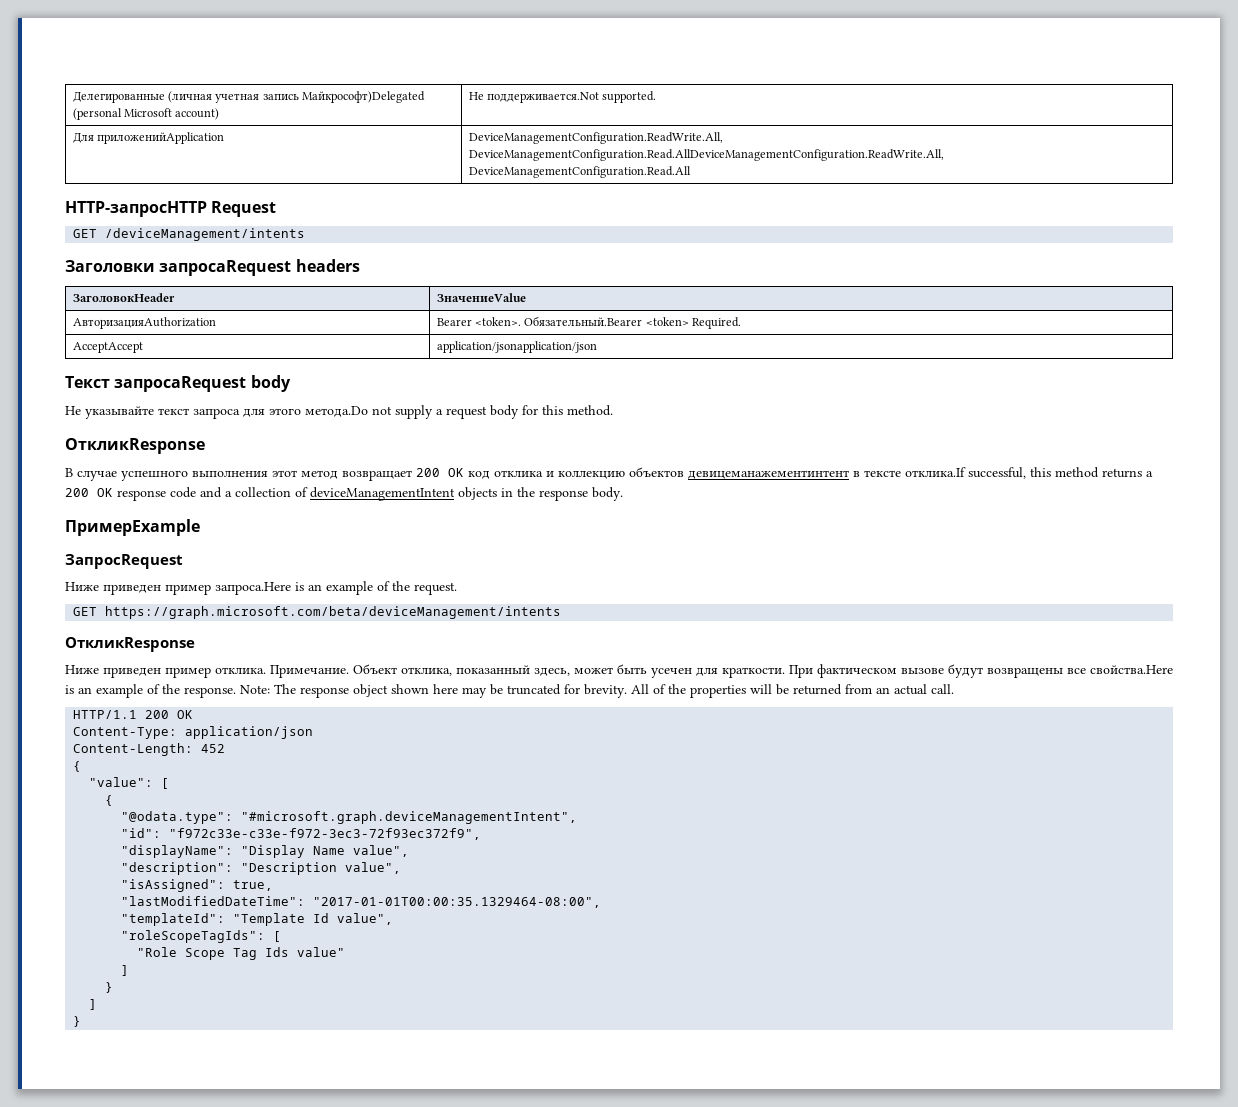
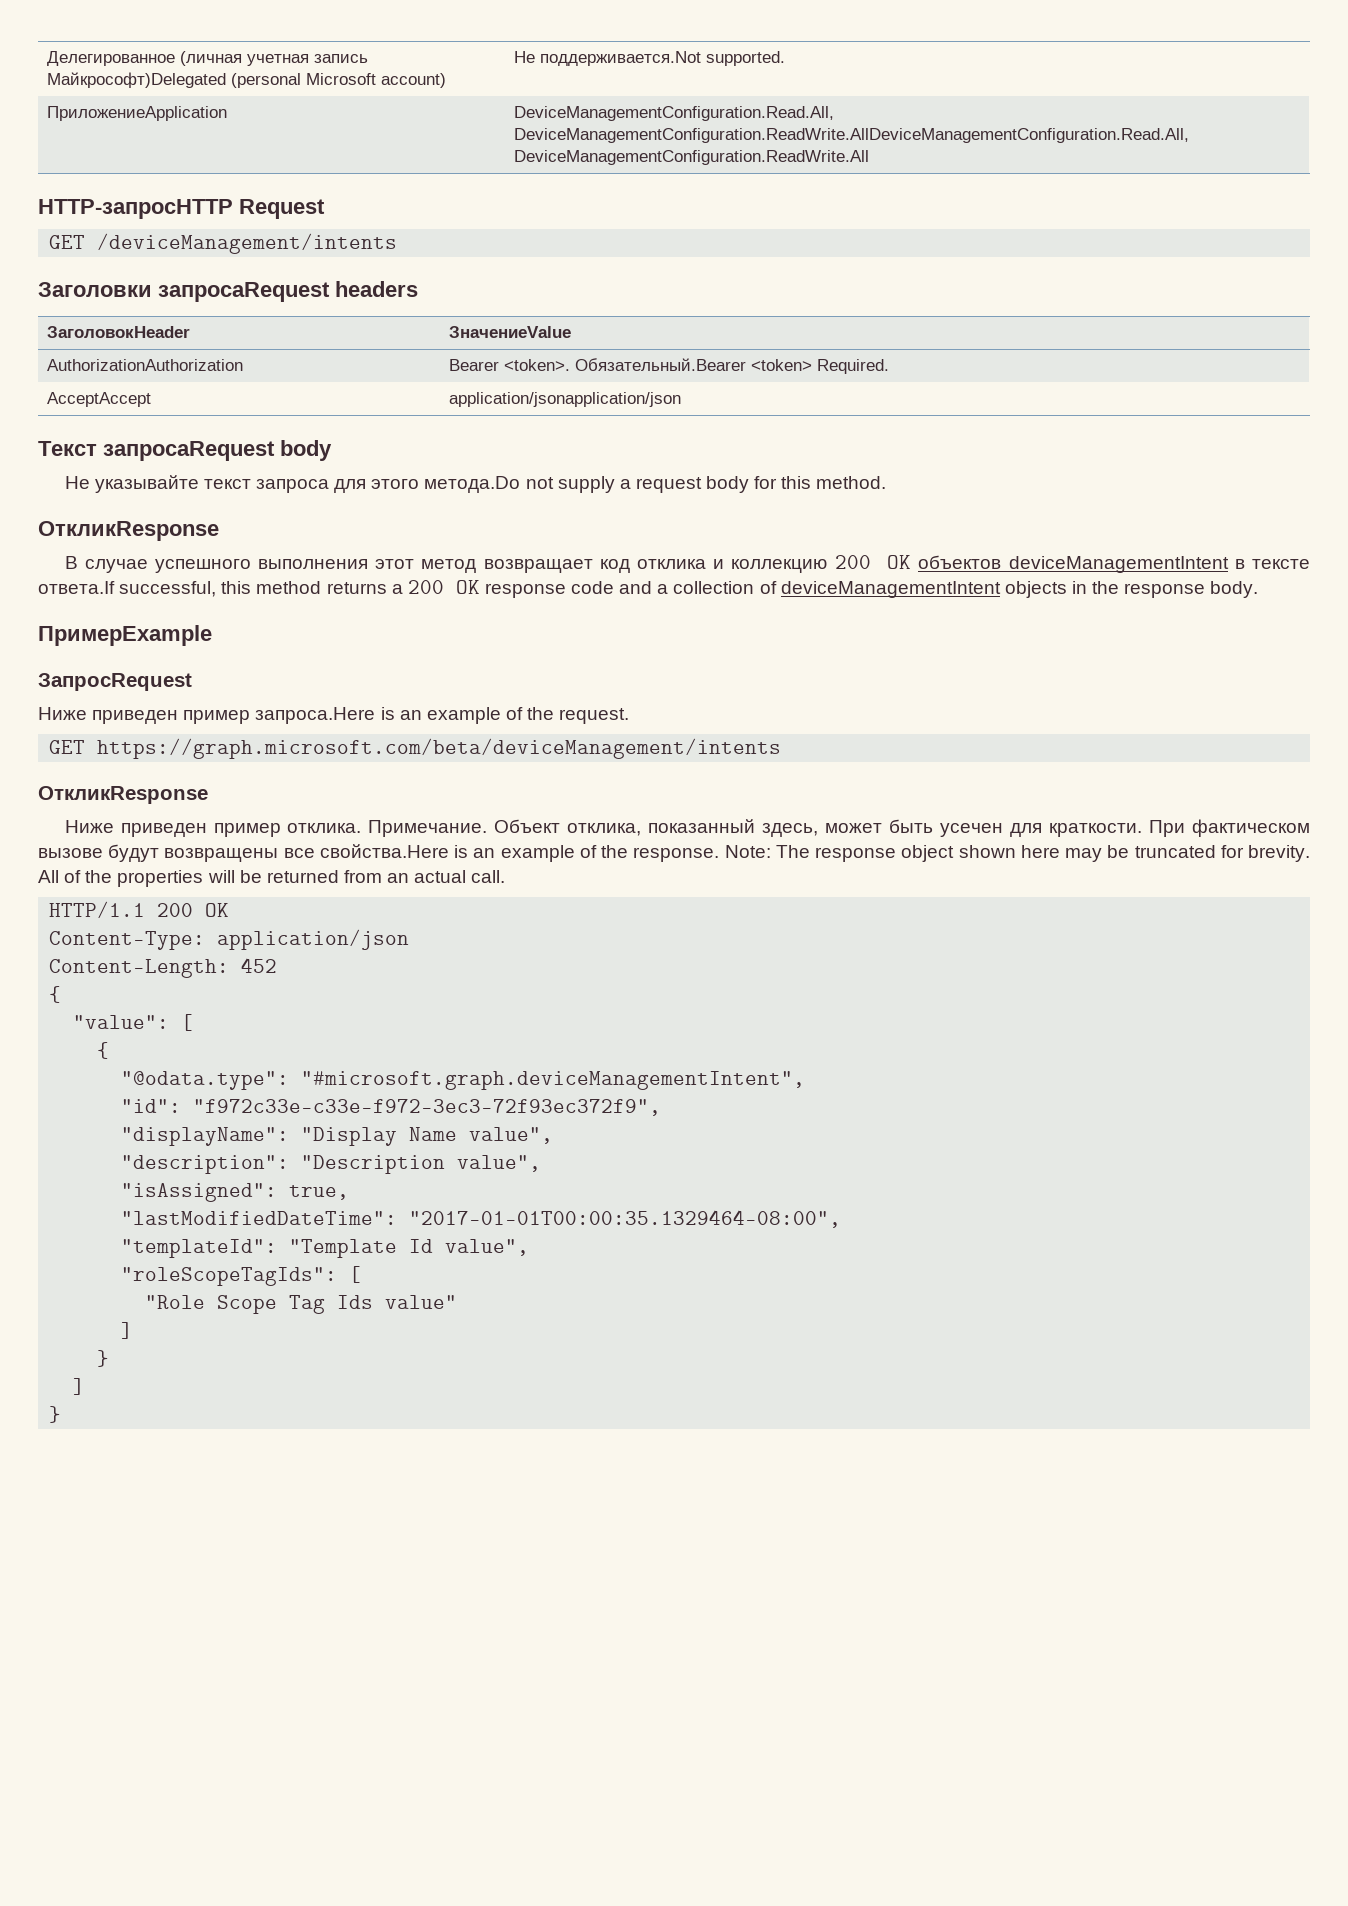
[72,91,165,103] Делегированные -> [46,51,175,66] Делегированное
[72,132,224,144] [468,132,723,144] [468,149,944,161] [468,166,691,178] Для приложенийApplication | DeviceManagementConfiguration.ReadWrite.All, DeviceManagementConfiguration.Read.AllDeviceManagementConfiguration.ReadWrite.All, DeviceManagementConfiguration.Read.All -> [46,106,227,121] [513,106,834,121] [513,128,1189,143] [513,150,869,165] ПриложениеApplication | DeviceManagementConfiguration.Read.All, DeviceManagementConfiguration.ReadWrite.AllDeviceManagementConfiguration.Read.All, DeviceManagementConfiguration.ReadWrite.All
[72,317,216,329] АвторизацияAuthorization -> [46,359,243,371] AuthorizationAuthorization
[416,468,464,477] 200 OK -> (593, 566) none
[629,467,849,479] объектов девицеманажементинтент -> [834,555,1229,573] 200 OK объектов deviceManagementIntent
[905,467,966,477] отклика.If -> [38,581,115,594] ответа.If

